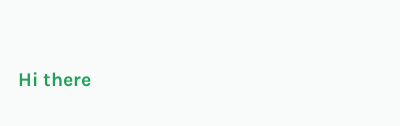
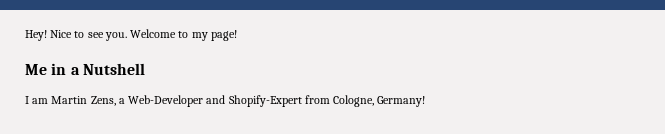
[18,72,92,87] Hi there -> [25,29,237,41] [25,63,145,75] [25,95,426,107] Hey! Nice to see you. Welcome to my page! // Me in a Nutshell // I am Martin Zens, a Web-Developer and Shopify-Expert from Cologne, Germany!

